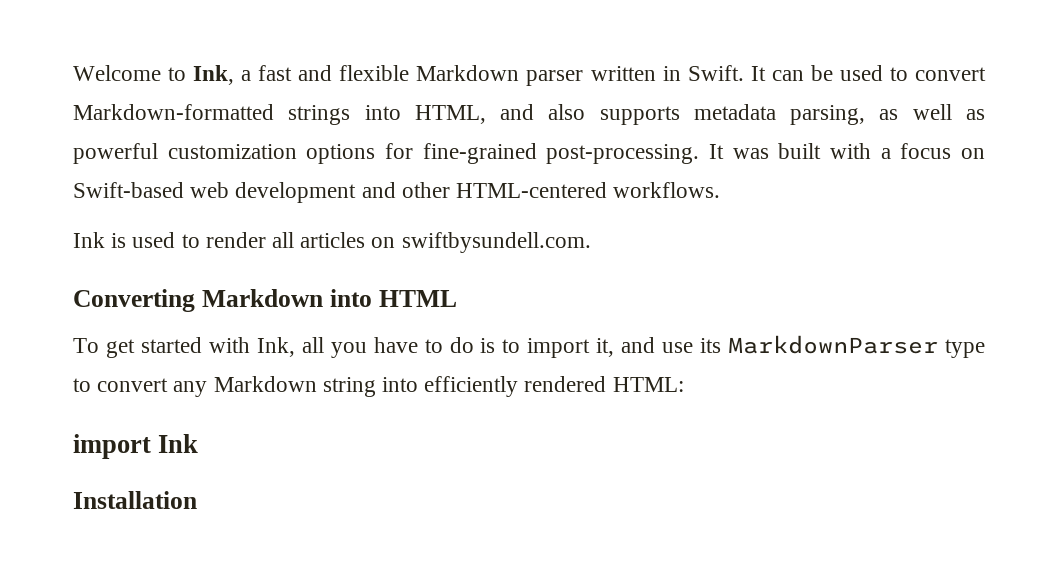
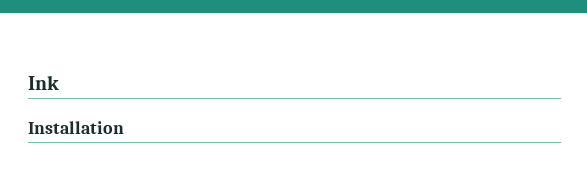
[73,65,986,86] [73,104,985,125] [73,143,985,164] [73,182,721,203] [73,232,591,253] [73,289,457,312] [73,335,986,358] [73,376,684,397] [73,434,151,459] Welcome to Ink, a fast and flexible Markdown parser written in Swift. It can be used to convert Markdown-formatted strings into HTML, and also supports metadata parsing, as well as powerful customization options for fine-grained post-processing. It was built with a focus on Swift-based web development and other HTML-centered workflows. // Ink is used to render all articles on swiftbysundell.com. // Converting Markdown into HTML // To get started with Ink, all you have to do is to import it, and use its MarkdownParser type to convert any Markdown string into efficiently rendered HTML: // import -> (28, 82) none

